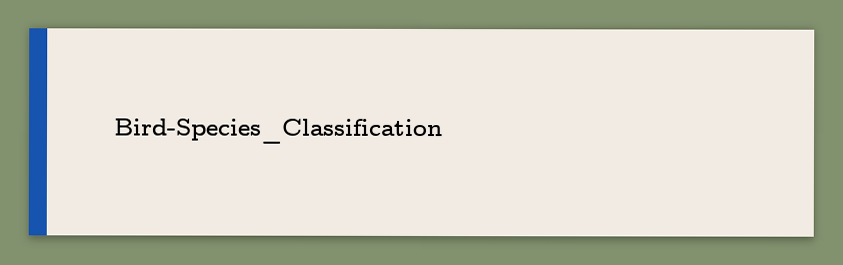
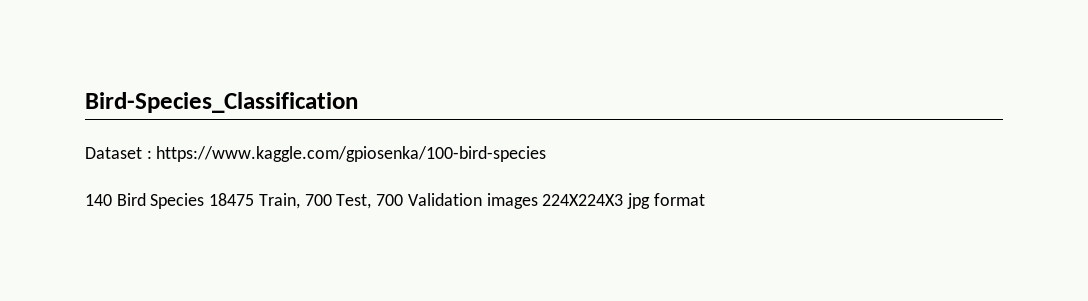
(443, 131) none -> [85,146,547,162] [85,193,705,209] // Dataset : https://www.kaggle.com/gpiosenka/100-bird-species // 140 Bird Species 18475 Train, 700 Test, 700 Validation images 224X224X3 jpg format

